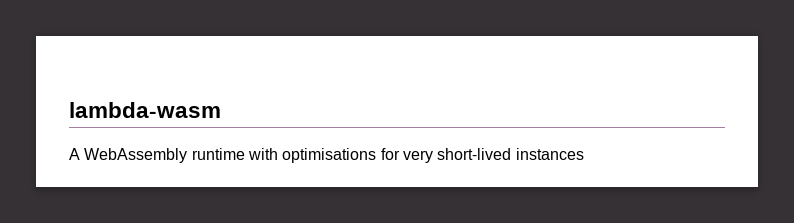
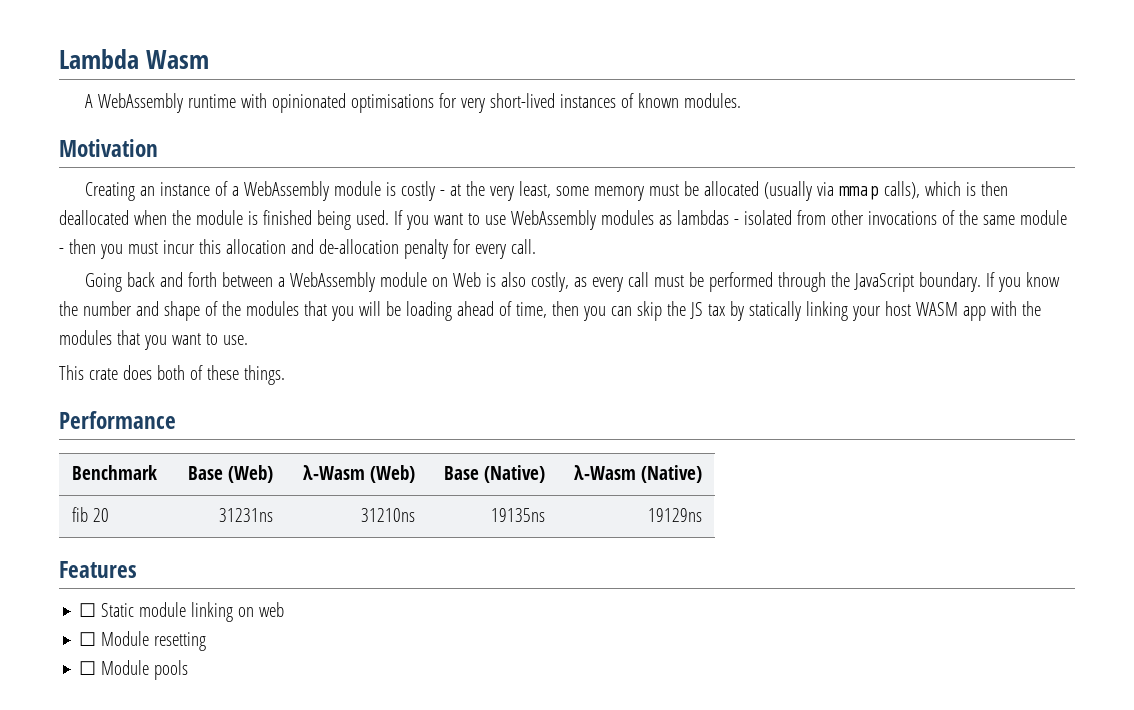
[69,102,221,118] lambda-wasm -> [59,49,210,69] Lambda Wasm
(278, 154) none -> [272,93,347,113] opinionated
(584, 154) none -> [621,93,742,108] [59,139,158,157] [85,181,1009,201] [59,210,1067,230] [59,239,536,259] [85,272,1060,292] [59,301,1041,321] [59,330,248,350] [59,365,285,385] [59,411,176,429] [72,465,158,480] [187,465,273,483] [302,465,415,483] [443,465,545,483] [573,465,702,483] [72,507,110,522] [218,508,273,522] [360,508,415,522] [490,508,545,522] [647,508,702,522] [59,561,137,578] [79,602,285,622] [79,631,207,651] [79,660,189,680] of known modules. // Motivation // Creating an instance of a WebAssembly module is costly - at the very least, some memory must be allocated (usually via mmap calls), which is then deallocated when the module is finished being used. If you want to use WebAssembly modules as lambdas - isolated from other invocations of the same module - then you must incur this allocation and de-allocation penalty for every call. // Going back and forth between a WebAssembly module on Web is also costly, as every call must be performed through the JavaScript boundary. If you know the number and shape of the modules that you will be loading ahead of time, then you can skip the JS tax by statically linking your host WASM app with the modules that you want to use. // This crate does both of these things. // Performance // Benchmark | Base (Web) | λ-Wasm (Web) | Base (Native) | λ-Wasm (Native) // fib 20 | 31231ns | 31210ns | 19135ns | 19129ns // Features // ☐ Static module linking on web // ☐ Module resetting // ☐ Module pools

